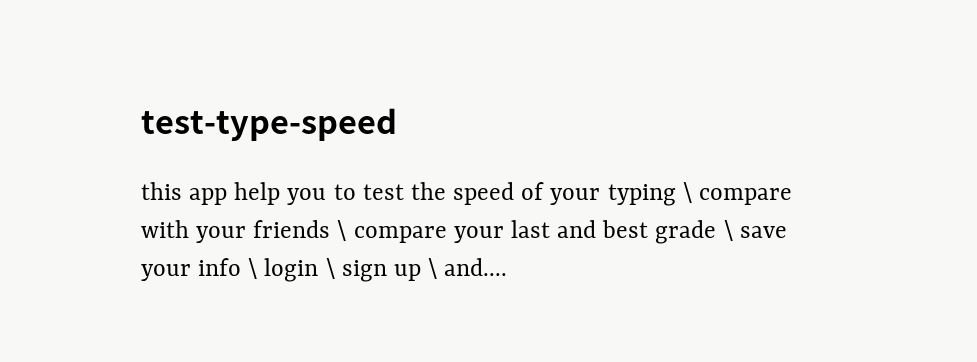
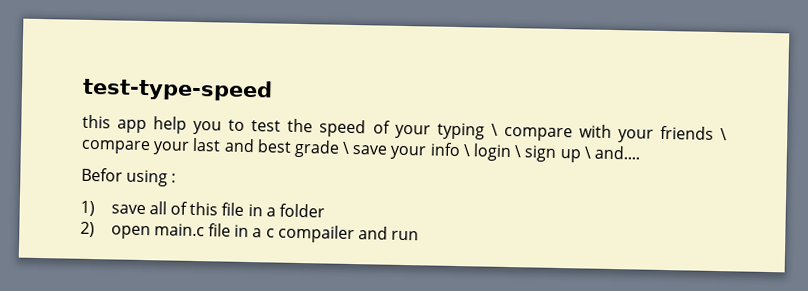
(508, 267) none -> [81,167,177,187] [80,200,325,218] [80,221,420,244] // Befor using : // 1) save all of this file in a folder // 2) open main.c file in a c compailer and run

